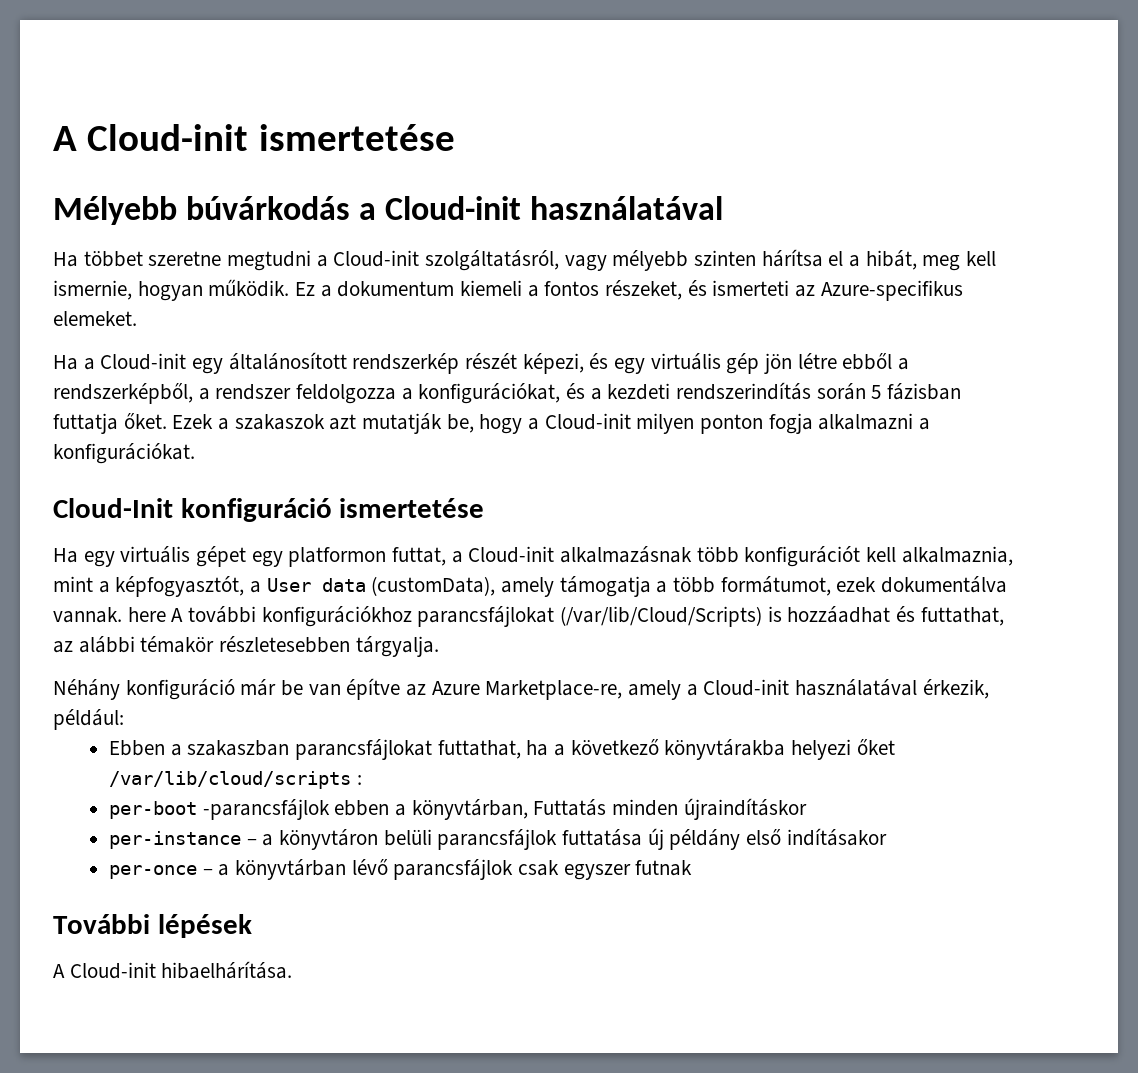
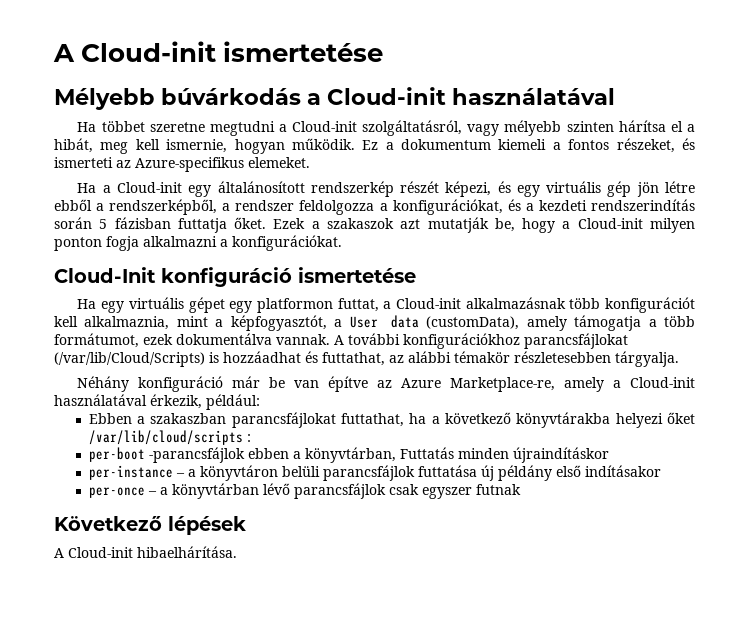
[127,607,166,622] here -> (330, 339) none
[53,914,150,934] További -> [54,516,162,531] Következő

